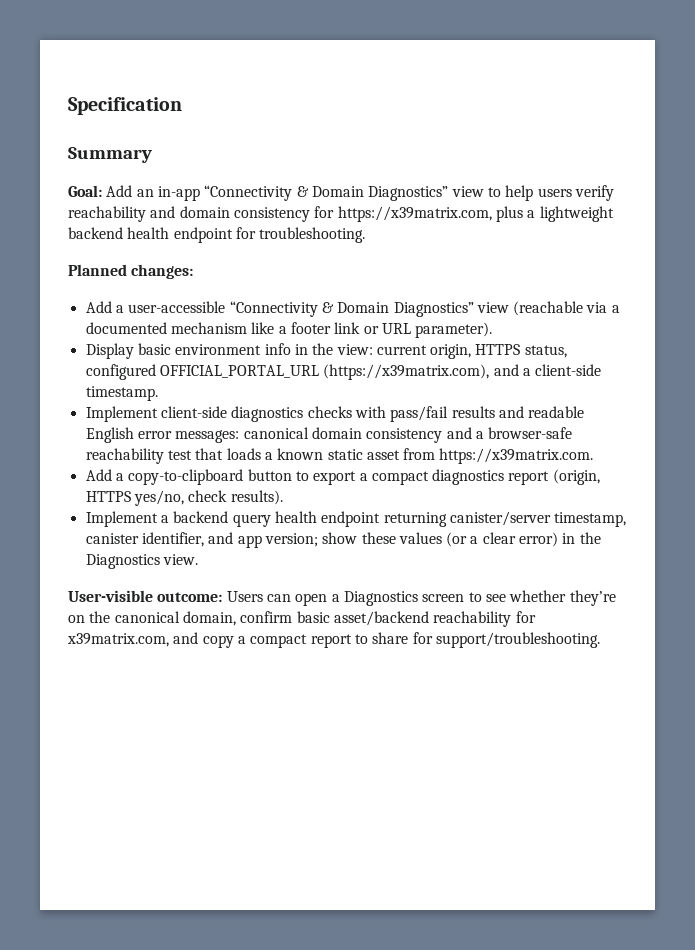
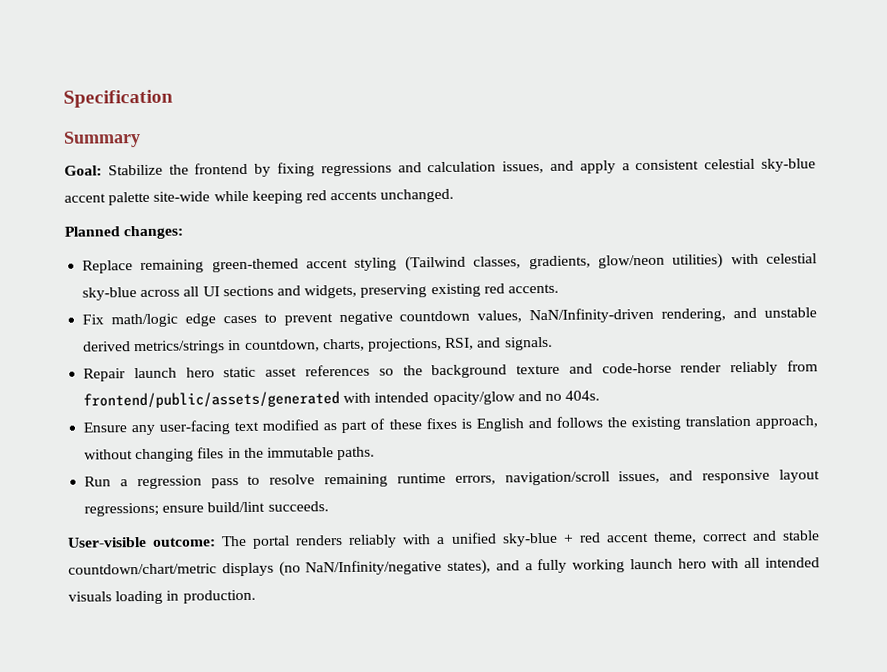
[106,185,614,201] [68,206,614,222] [68,227,366,243] [68,264,194,279] [85,301,620,317] [85,322,493,338] [85,343,567,359] [85,364,602,380] [85,386,158,401] [85,406,585,422] [85,427,573,443] [85,448,594,464] [85,469,600,485] [85,490,283,506] [85,511,627,527] [85,532,601,548] [85,554,198,569] [68,590,616,606] [68,611,536,627] [67,632,600,648] Add an in-app “Connectivity & Domain Diagnostics” view to help users verify reachability and domain consistency for https://x39matrix.com, plus a lightweight backend health endpoint for troubleshooting. // Planned changes: // Add a user-accessible “Connectivity & Domain Diagnostics” view (reachable via a documented mechanism like a footer link or URL parameter). // Display basic environment info in the view: current origin, HTTPS status, configured OFFICIAL_PORTAL_URL (https://x39matrix.com), and a client-side timestamp. // Implement client-side diagnostics checks with pass/fail results and readable English error messages: canonical domain consistency and a browser-safe reachability test that loads a known static asset from https://x39matrix.com. // Add a copy-to-clipboard button to export a compact diagnostics report (origin, HTTPS yes/no, check results). // Implement a backend query health endpoint returning canister/server timestamp, canister identifier, and app version; show these values (or a clear error) in the Diagnostics view. // User-visible outcome: Users can open a Diagnostics screen to see whether they’re on the canonical domain, confirm basic asset/backend reachability for x39matrix.com, and copy a compact report to share for support/troubleshooting. -> [107,158,816,177] [64,188,455,206] [64,225,185,240] [82,253,818,274] [82,283,559,301] [82,307,818,328] [83,336,553,355] [83,360,818,382] [83,390,601,409] [83,415,818,436] [84,446,376,463] [84,469,821,490] [84,501,329,517] [67,530,820,549] [68,557,820,577] [68,589,256,605] Stabilize the frontend by fixing regressions and calculation issues, and apply a consistent celestial sky-blue accent palette site-wide while keeping red accents unchanged. // Planned changes: // Replace remaining green-themed accent styling (Tailwind classes, gradients, glow/neon utilities) with celestial sky-blue across all UI sections and widgets, preserving existing red accents. // Fix math/logic edge cases to prevent negative countdown values, NaN/Infinity-driven rendering, and unstable derived metrics/strings in countdown, charts, projections, RSI, and signals. // Repair launch hero static asset references so the background texture and code-horse render reliably from frontend/public/assets/generated with intended opacity/glow and no 404s. // Ensure any user-facing text modified as part of these fixes is English and follows the existing translation approach, without changing files in the immutable paths. // Run a regression pass to resolve remaining runtime errors, navigation/scroll issues, and responsive layout regressions; ensure build/lint succeeds. // User-visible outcome: The portal renders reliably with a unified sky-blue + red accent theme, correct and stable countdown/chart/metric displays (no NaN/Infinity/negative states), and a fully working launch hero with all intended visuals loading in production.

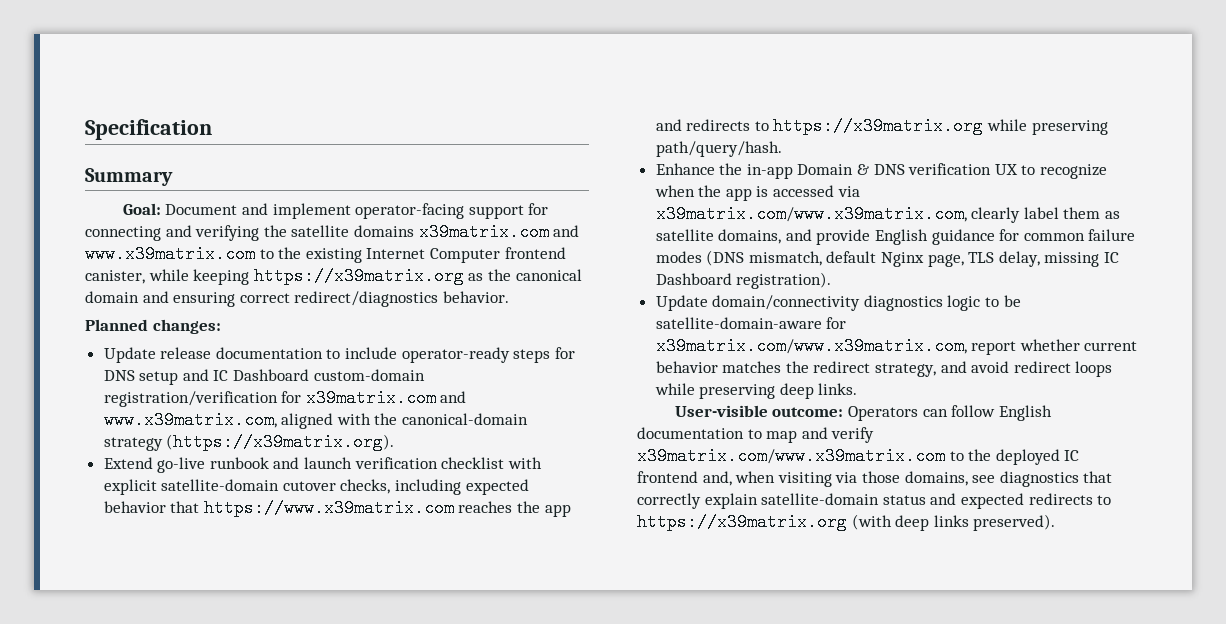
[107,158,816,177] [64,188,455,206] [64,225,185,240] [82,253,818,274] [82,283,559,301] [82,307,818,328] [83,336,553,355] [83,360,818,382] [83,390,601,409] [83,415,818,436] [84,446,376,463] [84,469,821,490] [84,501,329,517] [67,530,820,549] [68,557,820,577] [68,589,256,605] Stabilize the frontend by fixing regressions and calculation issues, and apply a consistent celestial sky-blue accent palette site-wide while keeping red accents unchanged. // Planned changes: // Replace remaining green-themed accent styling (Tailwind classes, gradients, glow/neon utilities) with celestial sky-blue across all UI sections and widgets, preserving existing red accents. // Fix math/logic edge cases to prevent negative countdown values, NaN/Infinity-driven rendering, and unstable derived metrics/strings in countdown, charts, projections, RSI, and signals. // Repair launch hero static asset references so the background texture and code-horse render reliably from frontend/public/assets/generated with intended opacity/glow and no 404s. // Ensure any user-facing text modified as part of these fixes is English and follows the existing translation approach, without changing files in the immutable paths. // Run a regression pass to resolve remaining runtime errors, navigation/scroll issues, and responsive layout regressions; ensure build/lint succeeds. // User-visible outcome: The portal renders reliably with a unified sky-blue + red accent theme, correct and stable countdown/chart/metric displays (no NaN/Infinity/negative states), and a fully working launch hero with all intended visuals loading in production. -> [165,203,549,219] [85,223,580,241] [85,245,566,263] [85,267,582,285] [85,291,509,307] [85,319,221,334] [103,347,575,363] [103,369,425,385] [103,389,467,407] [103,411,529,429] [103,433,395,451] [103,457,542,473] [103,479,529,495] [103,499,571,517] [655,117,1108,135] [655,141,782,157] [655,163,1108,179] [654,185,860,201] [655,205,1121,223] [655,229,1136,245] [655,250,1120,267] [655,272,832,289] [655,295,1021,311] [655,317,847,329] [655,337,1138,355] [655,361,1113,377] [654,383,858,399] [674,405,1052,421] [637,427,875,443] [637,447,1080,465] [637,471,1113,487] [637,493,1112,509] [637,513,1056,531] Document and implement operator-facing support for connecting and verifying the satellite domains x39matrix.com and www.x39matrix.com to the existing Internet Computer frontend canister, while keeping https://x39matrix.org as the canonical domain and ensuring correct redirect/diagnostics behavior. // Planned changes: // Update release documentation to include operator-ready steps for DNS setup and IC Dashboard custom-domain registration/verification for x39matrix.com and www.x39matrix.com, aligned with the canonical-domain strategy (https://x39matrix.org). // Extend go-live runbook and launch verification checklist with explicit satellite-domain cutover checks, including expected behavior that https://www.x39matrix.com reaches the app and redirects to https://x39matrix.org while preserving path/query/hash. // Enhance the in-app Domain & DNS verification UX to recognize when the app is accessed via x39matrix.com/www.x39matrix.com, clearly label them as satellite domains, and provide English guidance for common failure modes (DNS mismatch, default Nginx page, TLS delay, missing IC Dashboard registration). // Update domain/connectivity diagnostics logic to be satellite-domain-aware for x39matrix.com/www.x39matrix.com, report whether current behavior matches the redirect strategy, and avoid redirect loops while preserving deep links. // User-visible outcome: Operators can follow English documentation to map and verify x39matrix.com/www.x39matrix.com to the deployed IC frontend and, when visiting via those domains, see diagnostics that correctly explain satellite-domain status and expected redirects to https://x39matrix.org (with deep links preserved).

